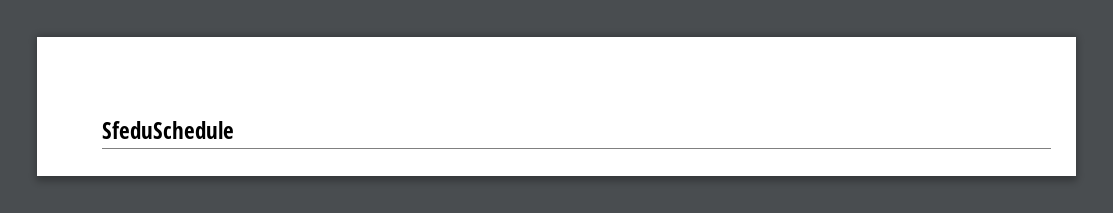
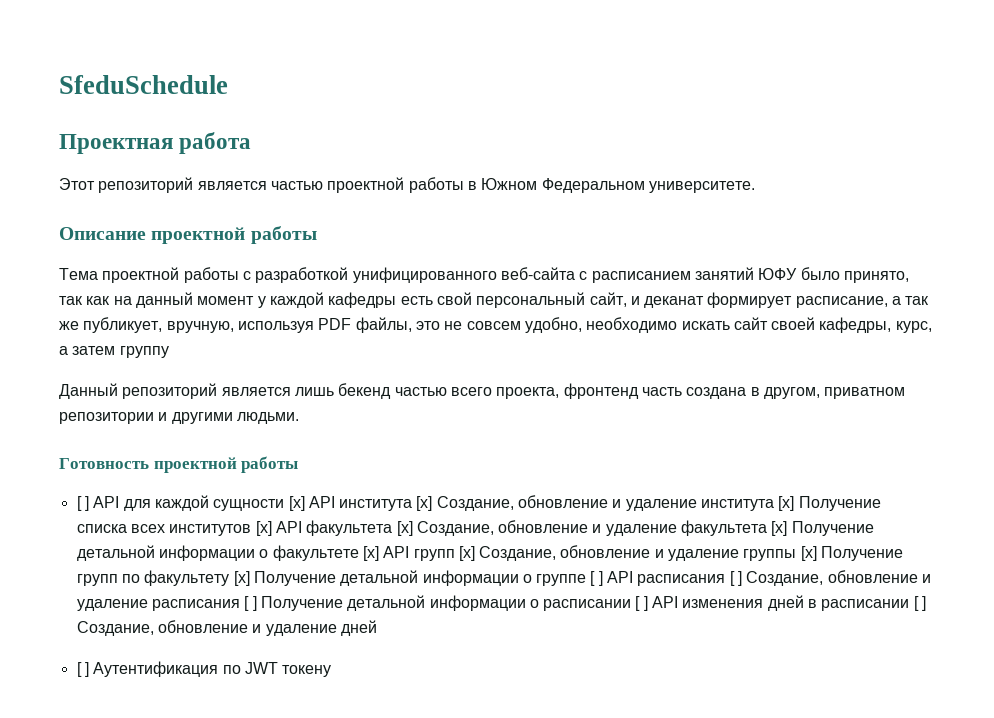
(234, 130) none -> [59,132,252,154] [59,177,755,193] [59,226,317,244] [59,267,909,283] [59,292,930,308] [59,317,932,333] [59,346,169,358] [59,383,906,399] [59,412,299,424] [59,456,299,473] [76,495,881,511] [76,520,874,536] [76,545,904,561] [76,570,932,586] [76,595,927,611] [76,620,377,636] [76,661,332,677] // Проектная работа // Этот репозиторий является частью проектной работы в Южном Федеральном университете. // Описание проектной работы // Тема проектной работы с разработкой унифицированного веб-сайта с расписанием занятий ЮФУ было принято, так как на данный момент у каждой кафедры есть свой персональный сайт, и деканат формирует расписание, а так же публикует, вручную, используя PDF файлы, это не совсем удобно, необходимо искать сайт своей кафедры, курс, а затем группу // Данный репозиторий является лишь бекенд частью всего проекта, фронтенд часть создана в другом, приватном репозитории и другими людьми. // Готовность проектной работы // [ ] API для каждой сущности [x] API института [x] Создание, обновление и удаление института [x] Получение списка всех институтов [x] API факультета [x] Создание, обновление и удаление факультета [x] Получение детальной информации о факультете [x] API групп [x] Создание, обновление и удаление группы [x] Получение групп по факультету [x] Получение детальной информации о группе [ ] API расписания [ ] Создание, обновление и удаление расписания [ ] Получение детальной информации о расписании [ ] API изменения дней в расписании [ ] Создание, обновление и удаление дней // [ ] Аутентификация по JWT токену

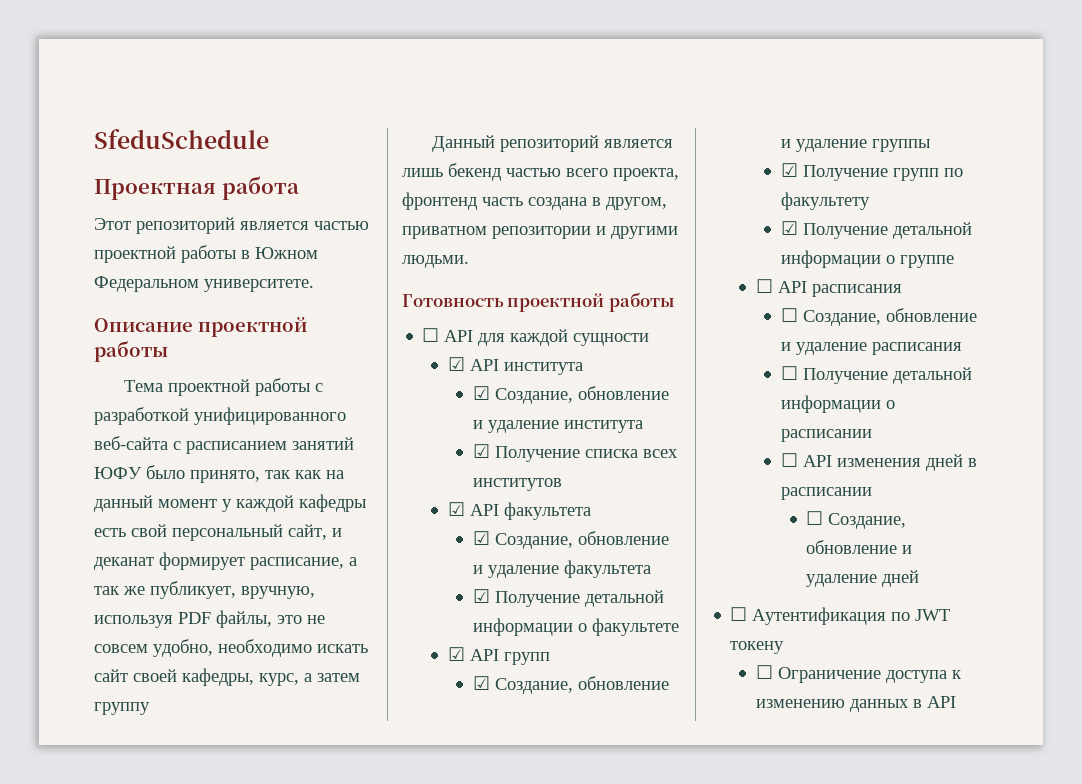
[76,496,89,511] [ ] -> [422,328,440,342] ☐
[288,496,305,511] [x] -> [447,357,465,371] // ☑
[416,496,433,511] [x] -> [472,386,490,400] // ☑
[778,496,795,511] [x] -> [472,444,490,458] // ☑
[255,521,272,536] [x] -> [447,502,465,516] // ☑
[396,521,413,536] [x] -> [472,531,490,545] // ☑
[771,521,788,536] [x] -> [472,589,490,603] // ☑
[362,546,379,561] [x] -> [447,647,465,661] // ☑
[458,546,475,561] [x] -> [472,676,490,690] // ☑
[800,546,817,561] [x] -> [780,163,798,177] // ☑
[233,571,250,586] [x] -> [780,221,798,235] // ☑
[590,571,603,586] [ ] -> [755,279,773,293] // ☐
[729,571,743,586] [ ] -> [780,308,798,322] // ☐
[244,596,257,611] [ ] -> [780,366,798,380] // ☐
[635,596,648,611] [ ] -> [780,453,798,467] // ☐
[913,596,927,611] [ ] -> [806,511,824,525] // ☐
[76,662,89,677] [ ] -> [730,607,748,621] ☐
(332, 671) none -> [755,665,961,683] [755,696,956,712] // ☐ Ограничение доступа к изменению данных в API

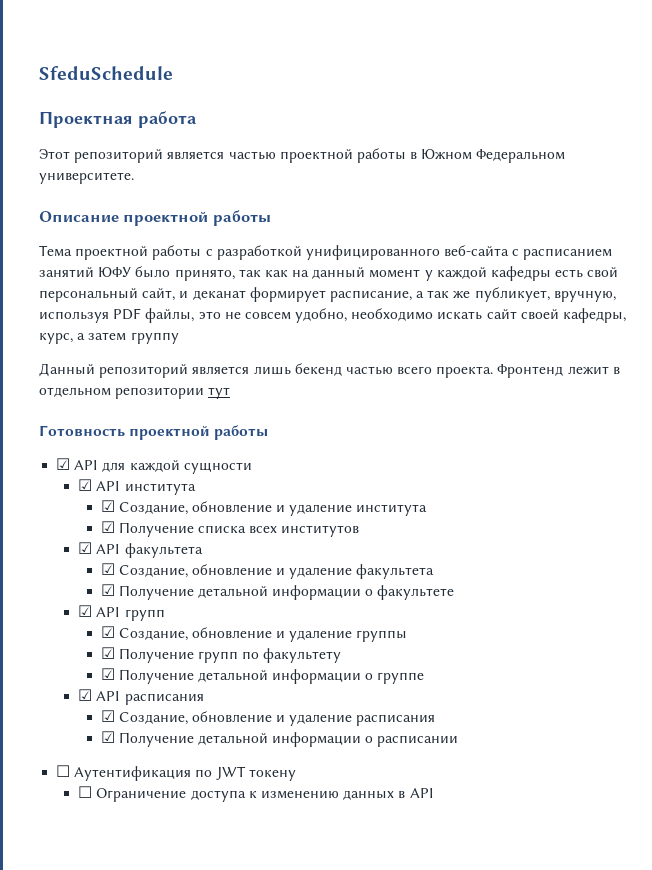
[613,168,679,181] [402,192,667,210] [402,226,678,239] [402,255,469,268] проекта, фронтенд часть создана в другом, приватном репозитории и другими людьми. -> [436,364,620,378] [39,387,231,399] проекта. Фронтенд лежит в отдельном репозитории тут
[422,328,440,342] ☐ -> [56,458,71,470] ☑
[755,279,773,293] ☐ -> [78,689,93,701] ☑
[780,308,798,322] ☐ -> [100,710,115,722] ☑
[780,366,798,380] ☐ -> [100,731,115,743] ☑
[780,453,977,471] [780,487,872,500] [806,511,907,529] [806,540,913,554] [806,570,920,587] // ☐ API изменения дней в расписании // ☐ Создание, обновление и удаление дней -> (459, 741) none

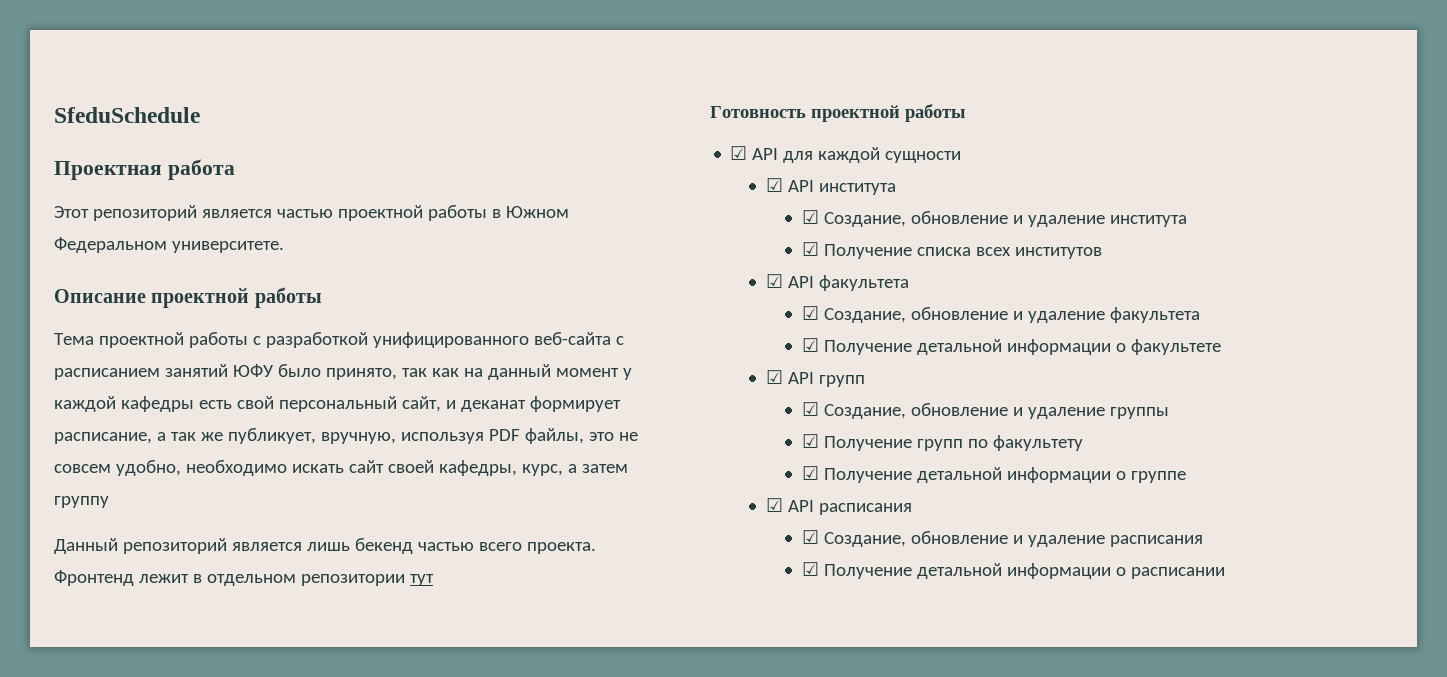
[56,765,296,781] [78,786,434,802] // ☐ Аутентификация по JWT токену // ☐ Ограничение доступа к изменению данных в API -> (1225, 573) none

